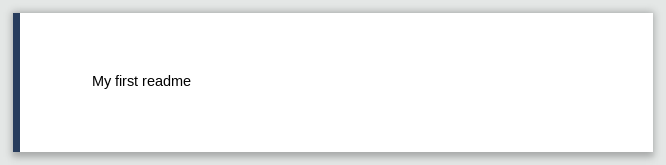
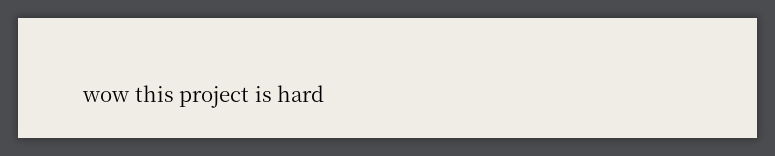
[92,75,191,89] My first readme -> [82,85,325,108] wow this project is hard

